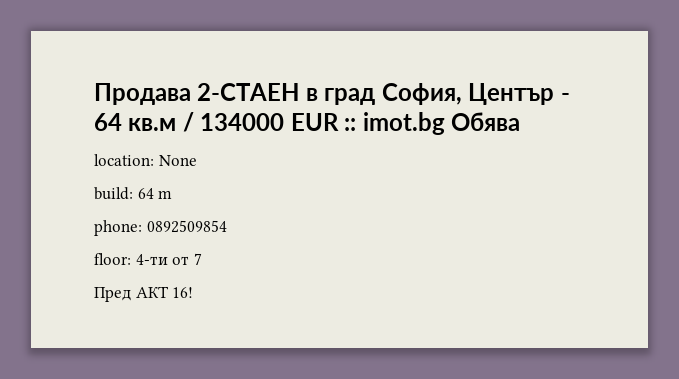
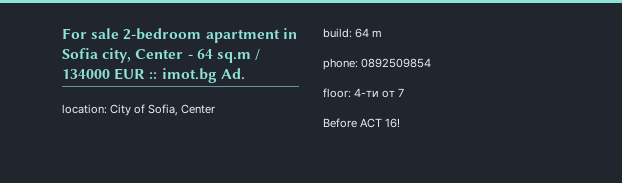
[94,83,555,105] Продава 2-СТАЕН в град София, Център -> [62,28,297,43] [62,48,184,63] For sale 2-bedroom apartment in Sofia city, Center
[128,118,177,131] кв.м -> [216,52,251,63] sq.m
[451,112,521,131] [94,154,197,166] Обява // location: None -> [220,68,245,80] [62,104,216,116] Ad. // location: City of Sofia, Center
[94,286,169,302] Пред АКТ -> [323,118,383,128] Before ACT

